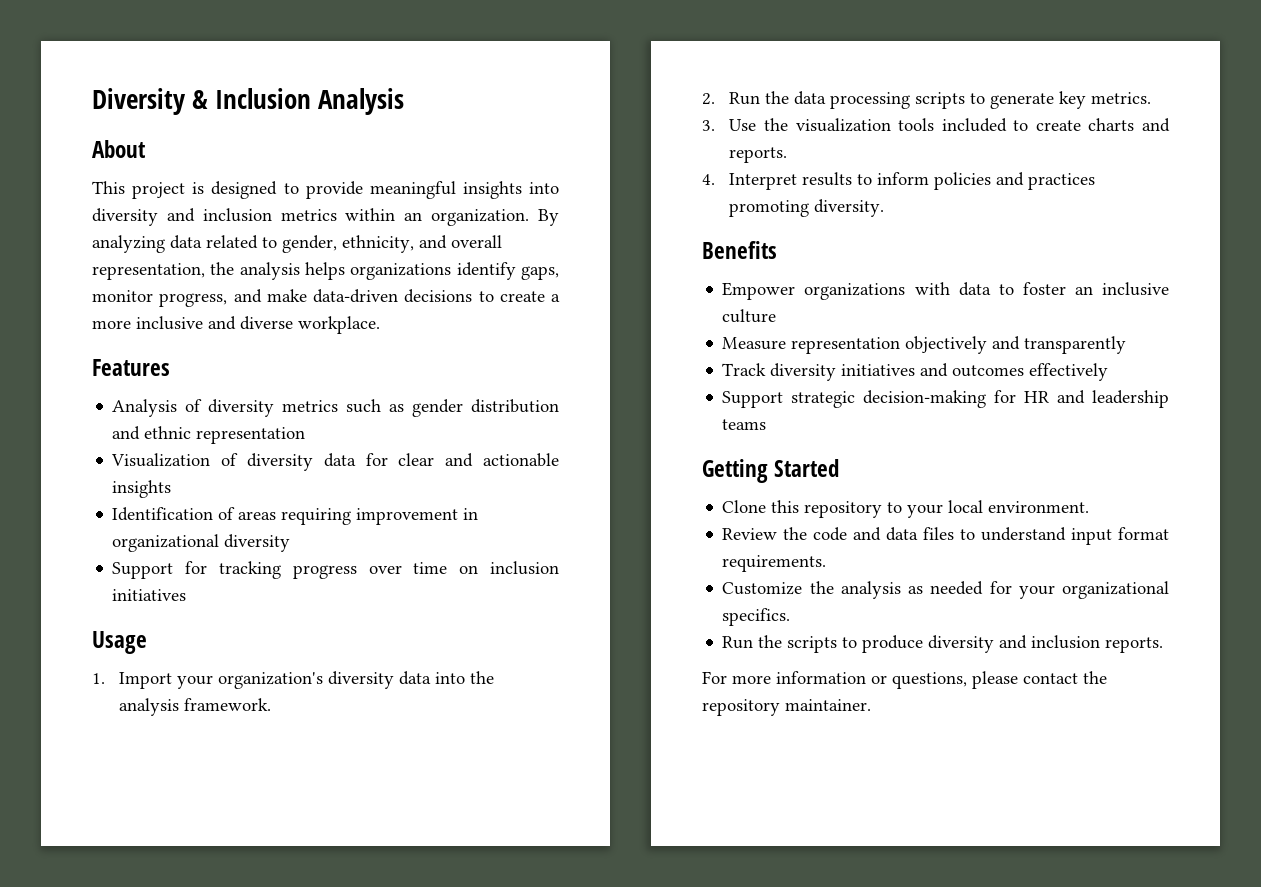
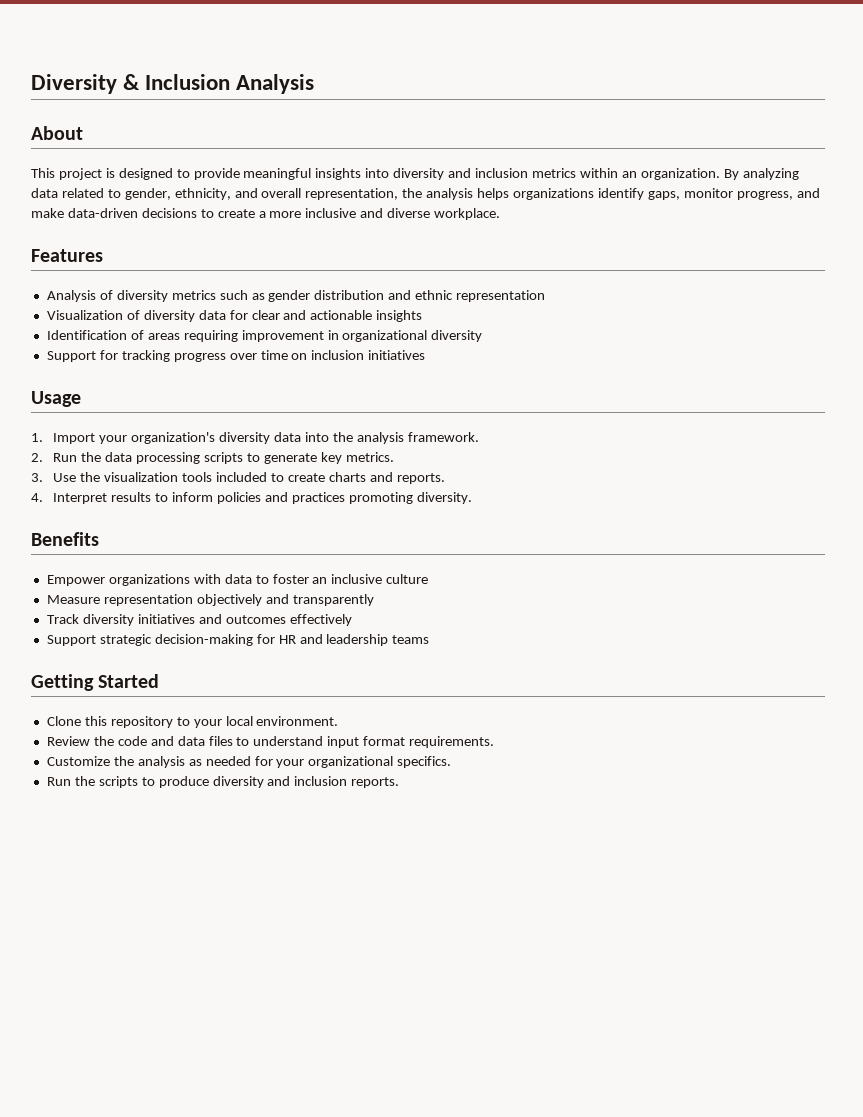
[702,671,1107,689] [702,699,871,716] // For more information or questions, please contact the repository maintainer. -> (400, 782) none

